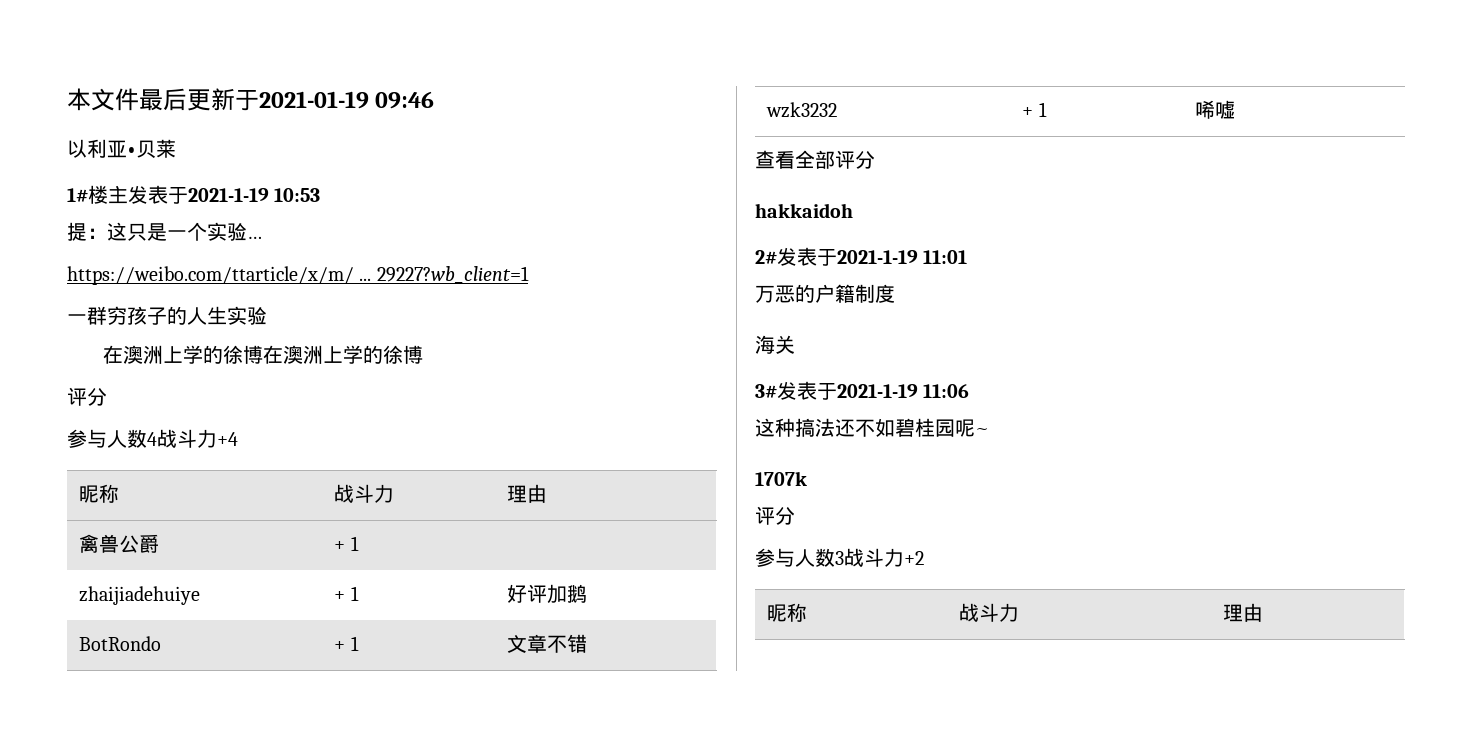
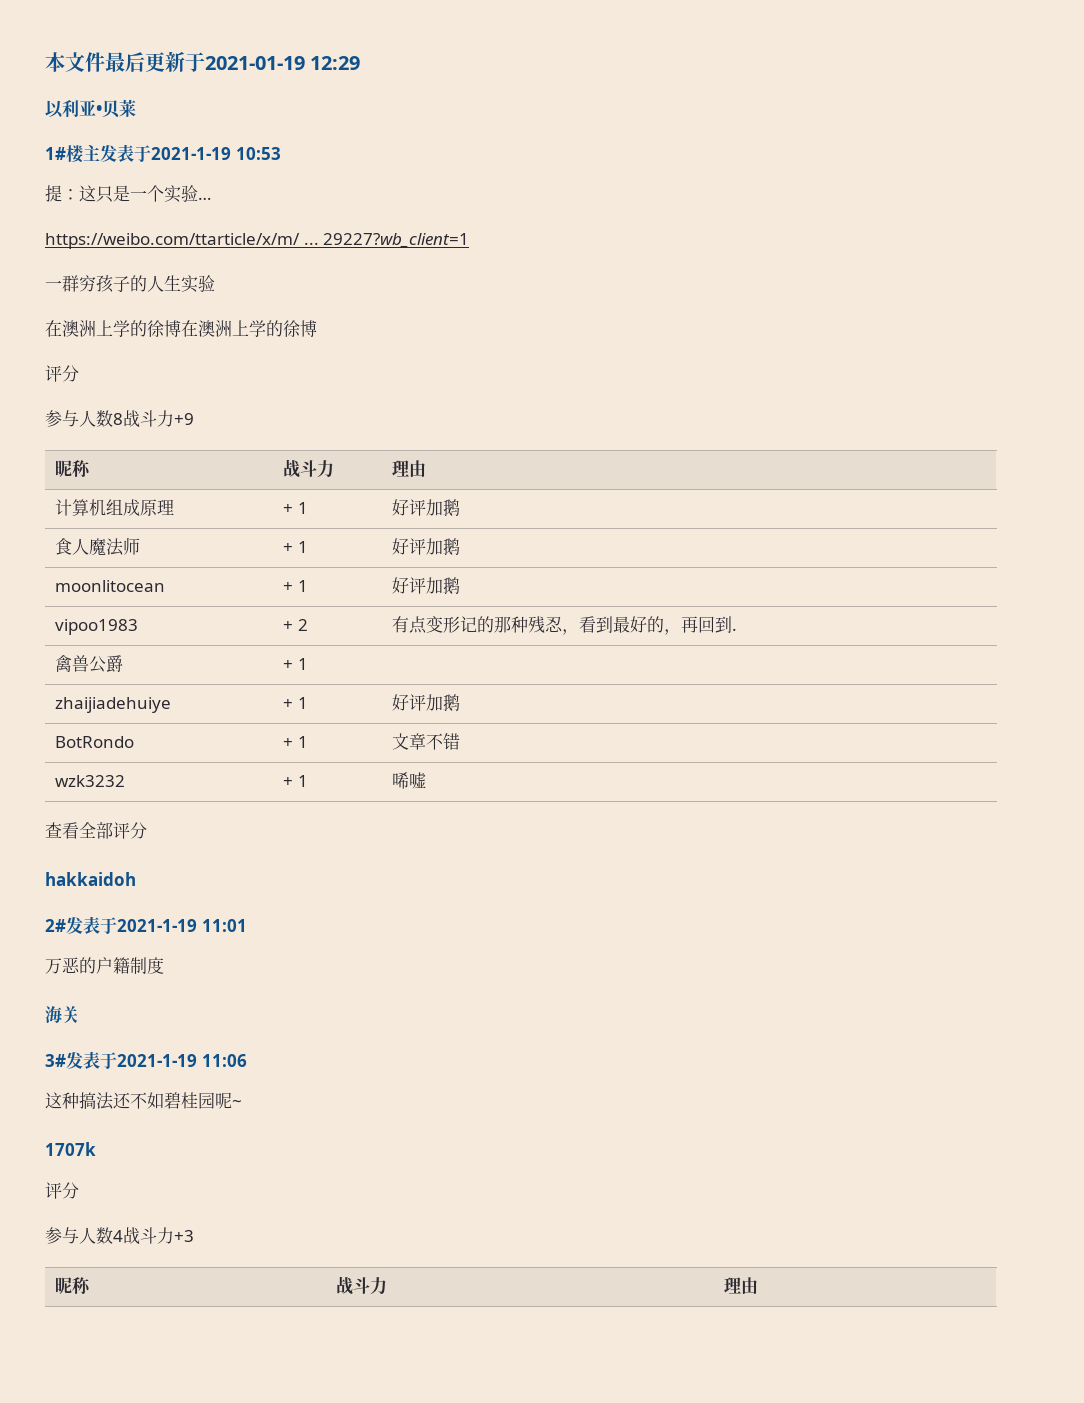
[375,91,435,109] 09:46 -> [310,56,361,70] 12:29
[147,429,238,448] [79,484,120,503] [334,484,395,503] [507,484,548,503] 4战斗力+4 // 昵称 | 战斗力 | 理由 -> [113,410,194,428] [55,460,92,477] [283,459,335,478] [392,460,427,477] [55,499,175,516] [283,502,308,514] [392,499,461,516] [55,537,141,556] [283,541,308,553] [392,538,461,555] [55,580,166,592] [283,580,308,592] [392,577,461,594] [55,619,139,635] [283,619,308,631] [392,616,738,635] 8战斗力+9 // 昵称 | 战斗力 | 理由 // 计算机组成原理 | + 1 | 好评加鹅 // 食人魔法师 | + 1 | 好评加鹅 // moonlitocean | + 1 | 好评加鹅 // vipoo1983 | + 2 | 有点变形记的那种残忍，看到最好的，再回到.
[835,548,924,567] 3战斗力+2 -> [113,1227,194,1245] 4战斗力+3

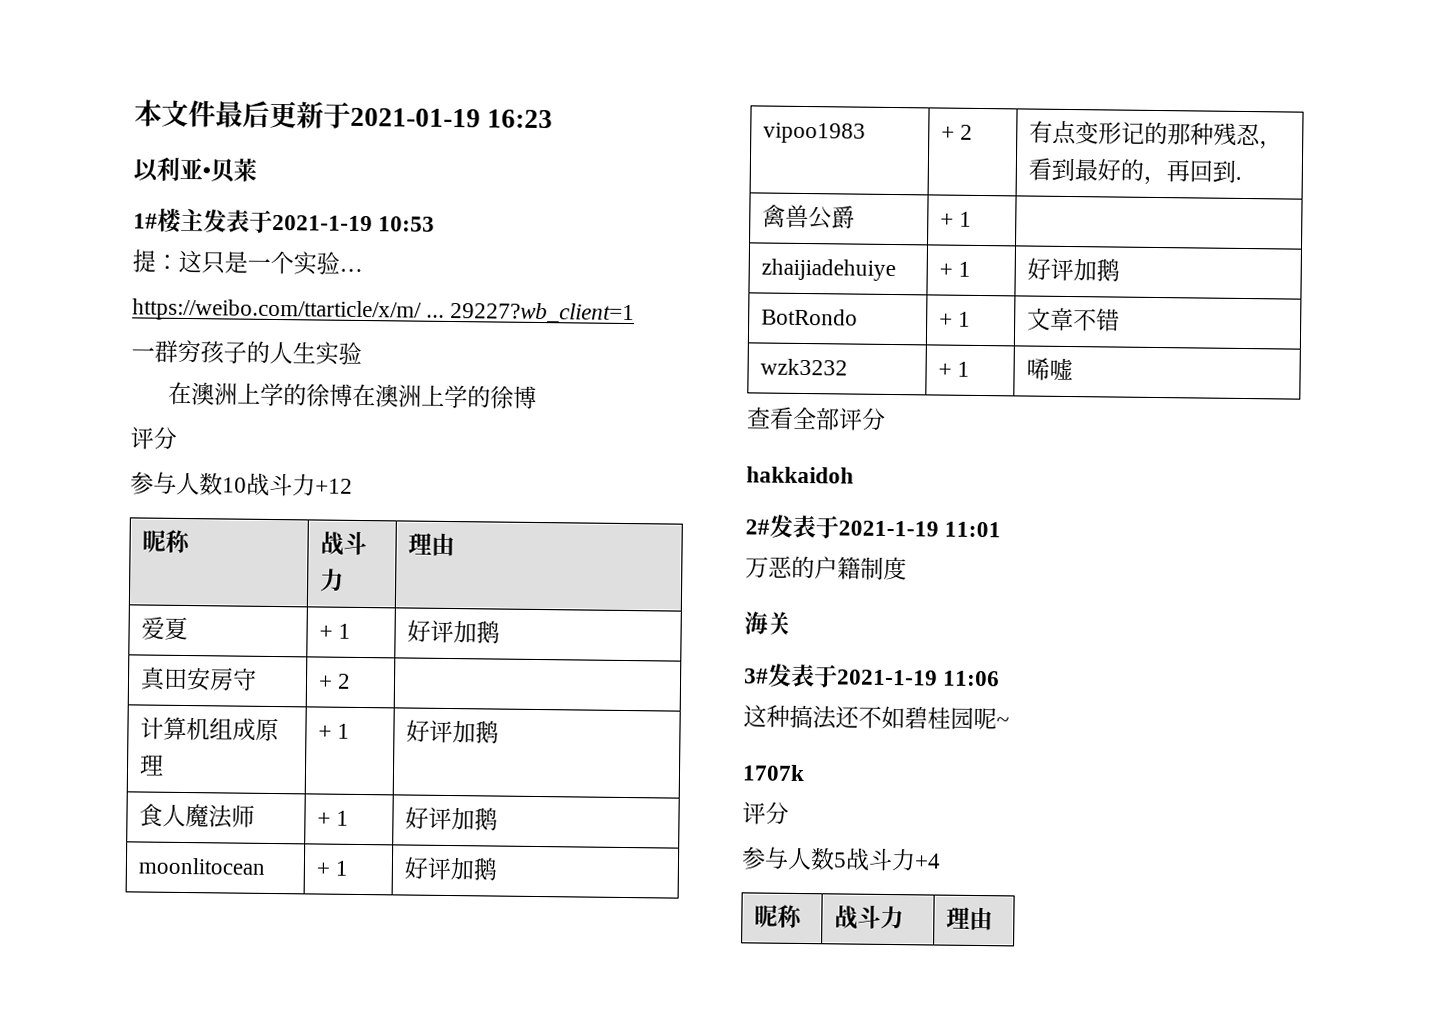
[310,56,361,70] 12:29 -> [487,109,554,129] 16:23
[113,410,194,428] [55,460,92,477] [283,459,335,478] [392,460,427,477] 8战斗力+9 // 昵称 | 战斗力 | 理由 -> [222,472,353,497] [141,529,191,554] [319,531,367,556] [319,568,344,592] [407,532,455,557] [140,616,188,641] [318,623,351,639] [406,619,500,644] [139,666,257,692] [317,673,351,689] 10战斗力+12 // 昵称 | 战斗力 | 理由 // 爱夏 | + 1 | 好评加鹅 // 真田安房守 | + 2 |
[113,1227,194,1245] 4战斗力+3 -> [833,847,941,872] 5战斗力+4

